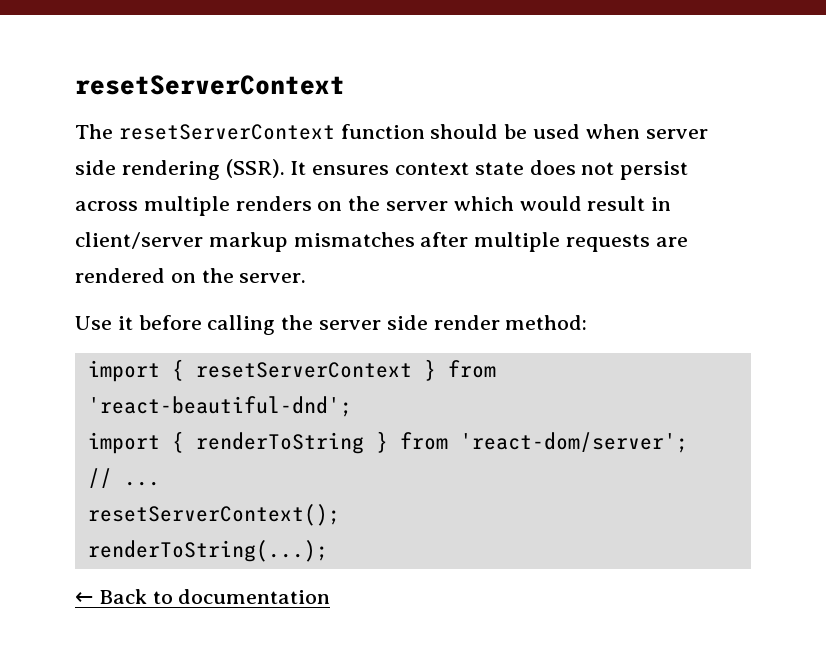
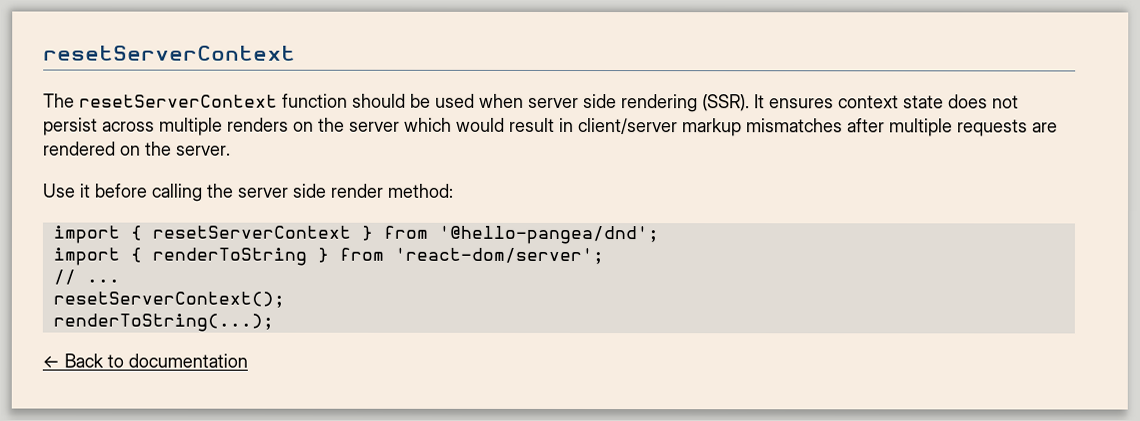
[87,396,352,417] 'react-beautiful-dnd'; -> [437,225,659,245] '@hello-pangea/dnd';

